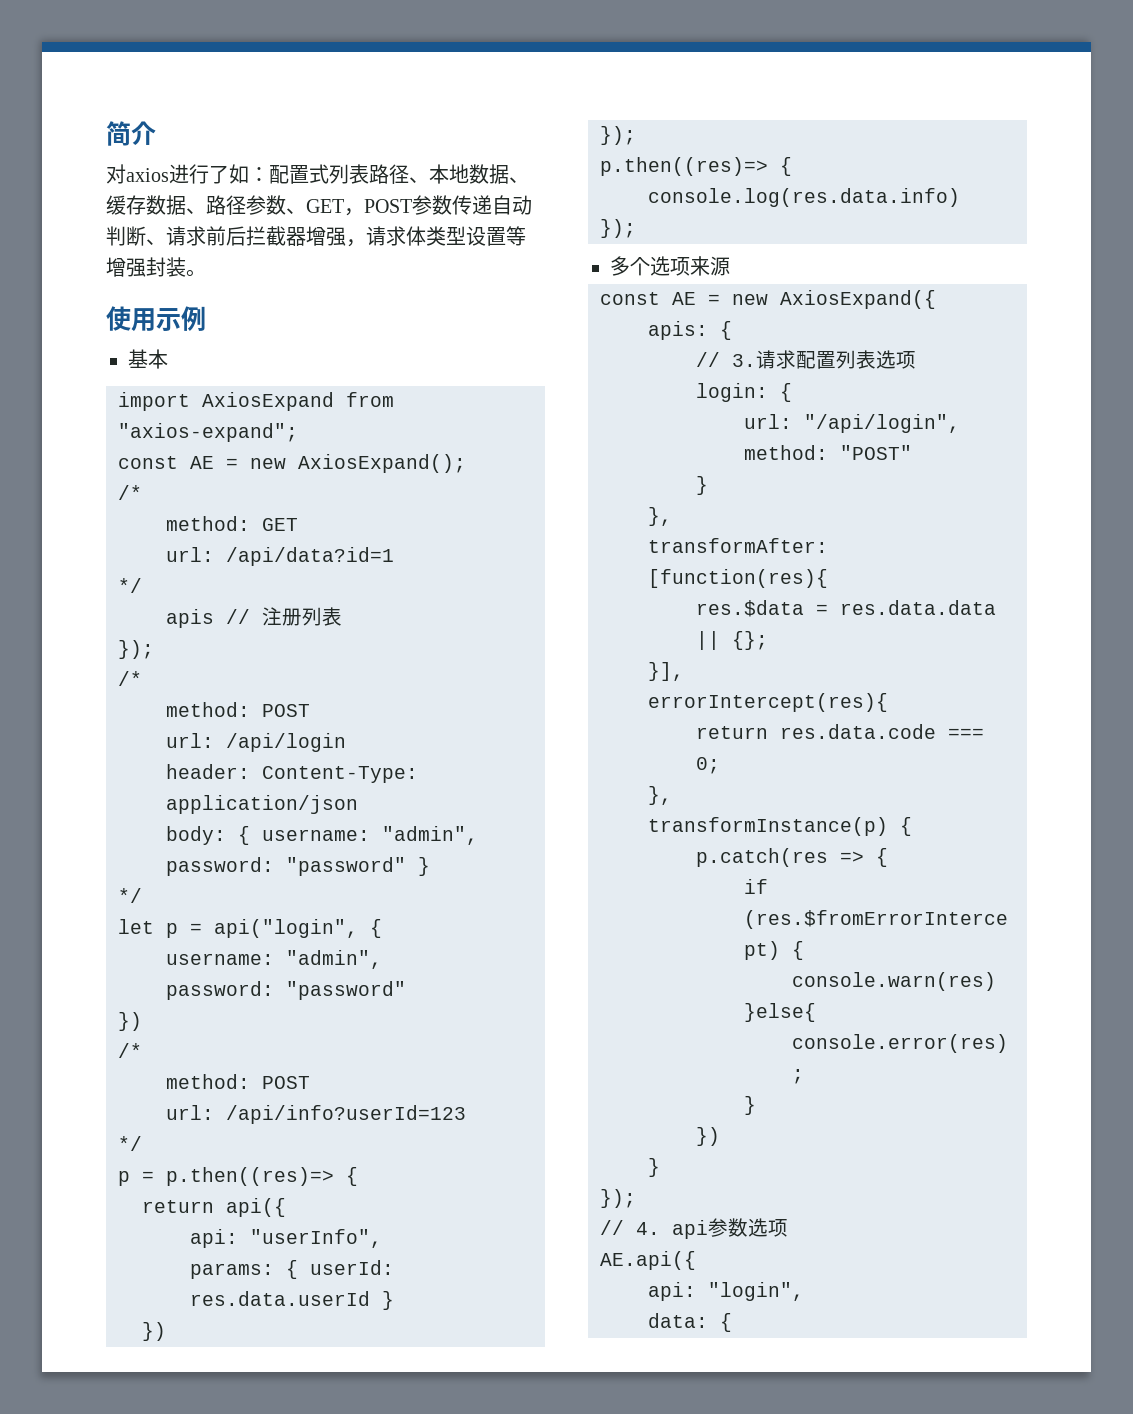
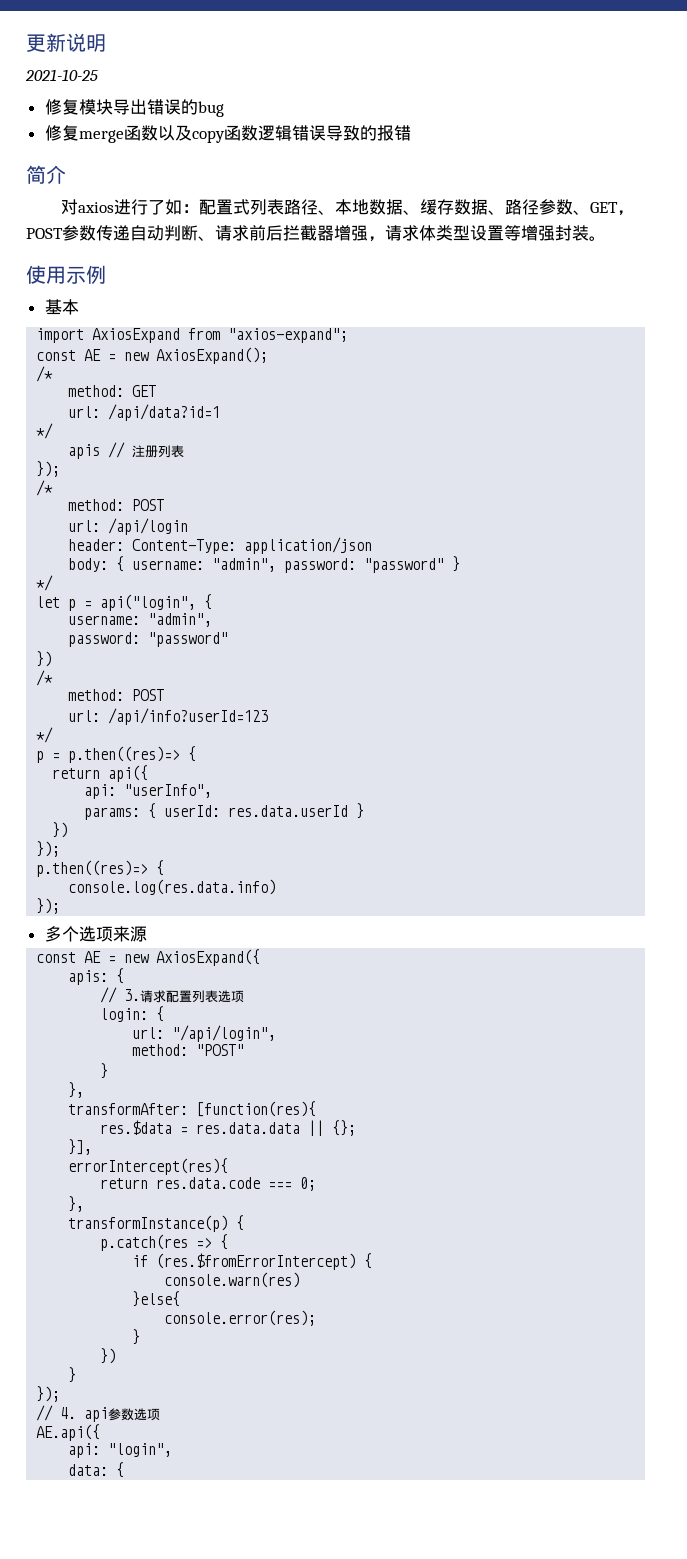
(106, 133) none -> [26,33,106,52] [25,69,98,81] [44,99,224,117] [44,125,411,143] 更新说明 // 2021-10-25 // 修复模块导出错误的bug // 修复merge函数以及copy函数逻辑错误导致的报错 //

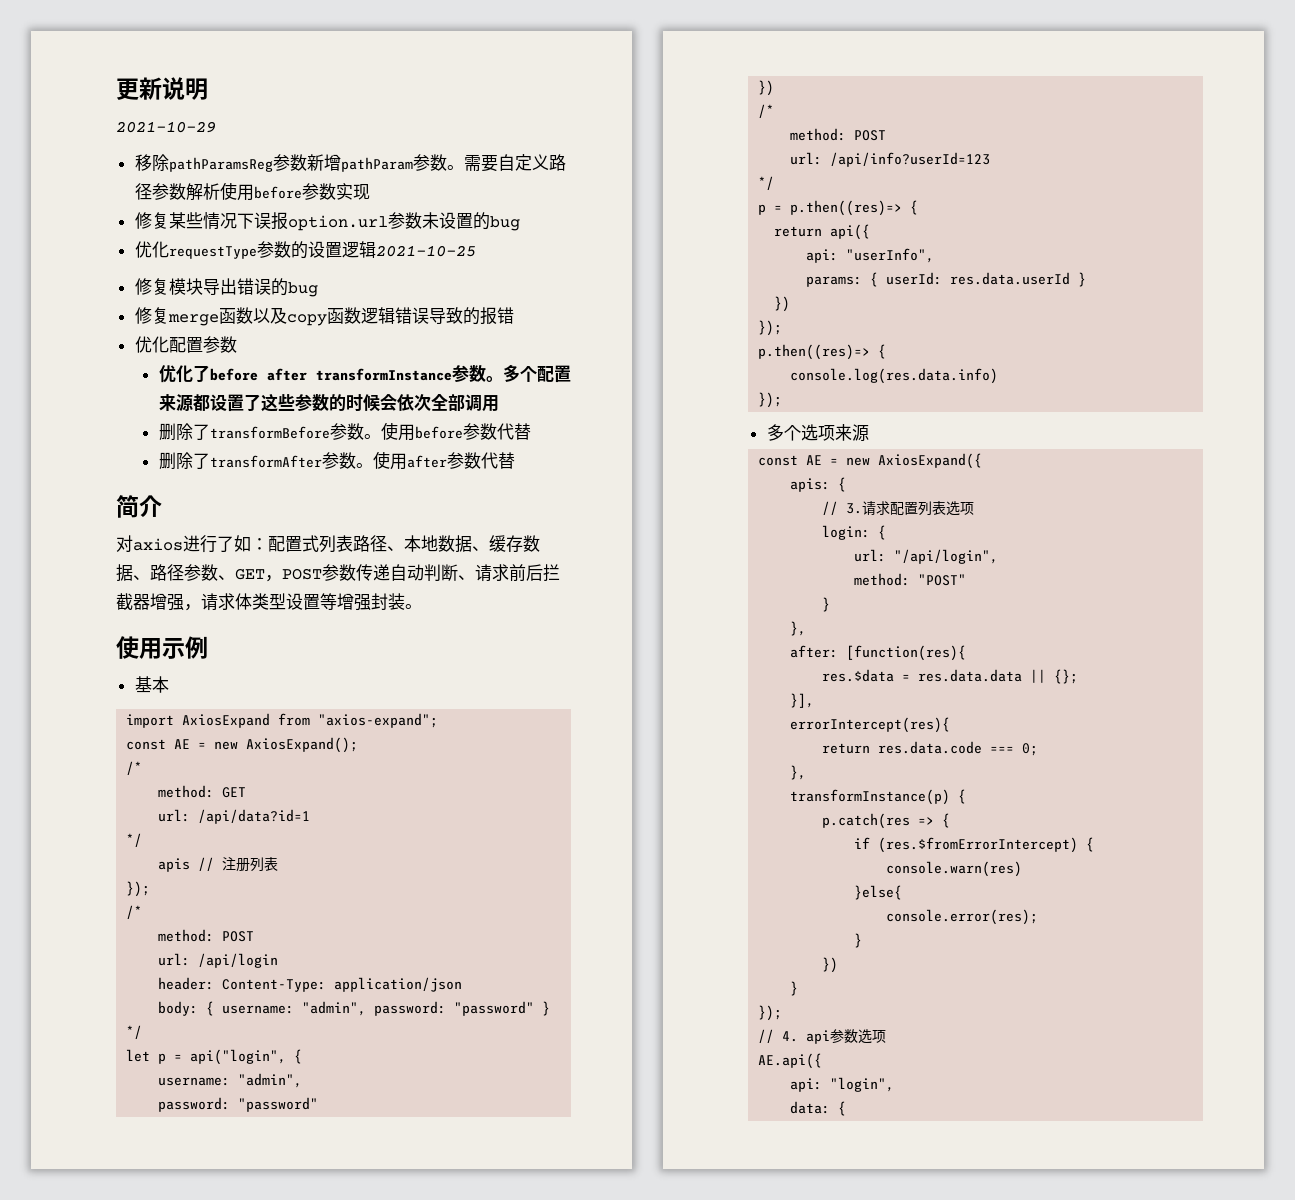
(106, 43) none -> [116,121,216,133] [134,154,566,172] [134,182,370,201] [134,212,520,231] [134,241,376,259] 2021-10-29 // 移除pathParamsReg参数新增pathParam参数。需要自定义路径参数解析使用before参数实现 // 修复某些情况下误报option.url参数未设置的bug // 优化requestType参数的设置逻辑
(411, 133) none -> [134,336,237,353] [158,364,571,383] [158,393,499,412] [158,422,531,441] [158,451,515,470] // 优化配置参数 // 优化了before after transformInstance参数。多个配置来源都设置了这些参数的时候会依次全部调用 // 删除了transformBefore参数。使用before参数代替 // 删除了transformAfter参数。使用after参数代替
[68,1103,189,1115] transformAfter: -> [790,645,839,658] after:

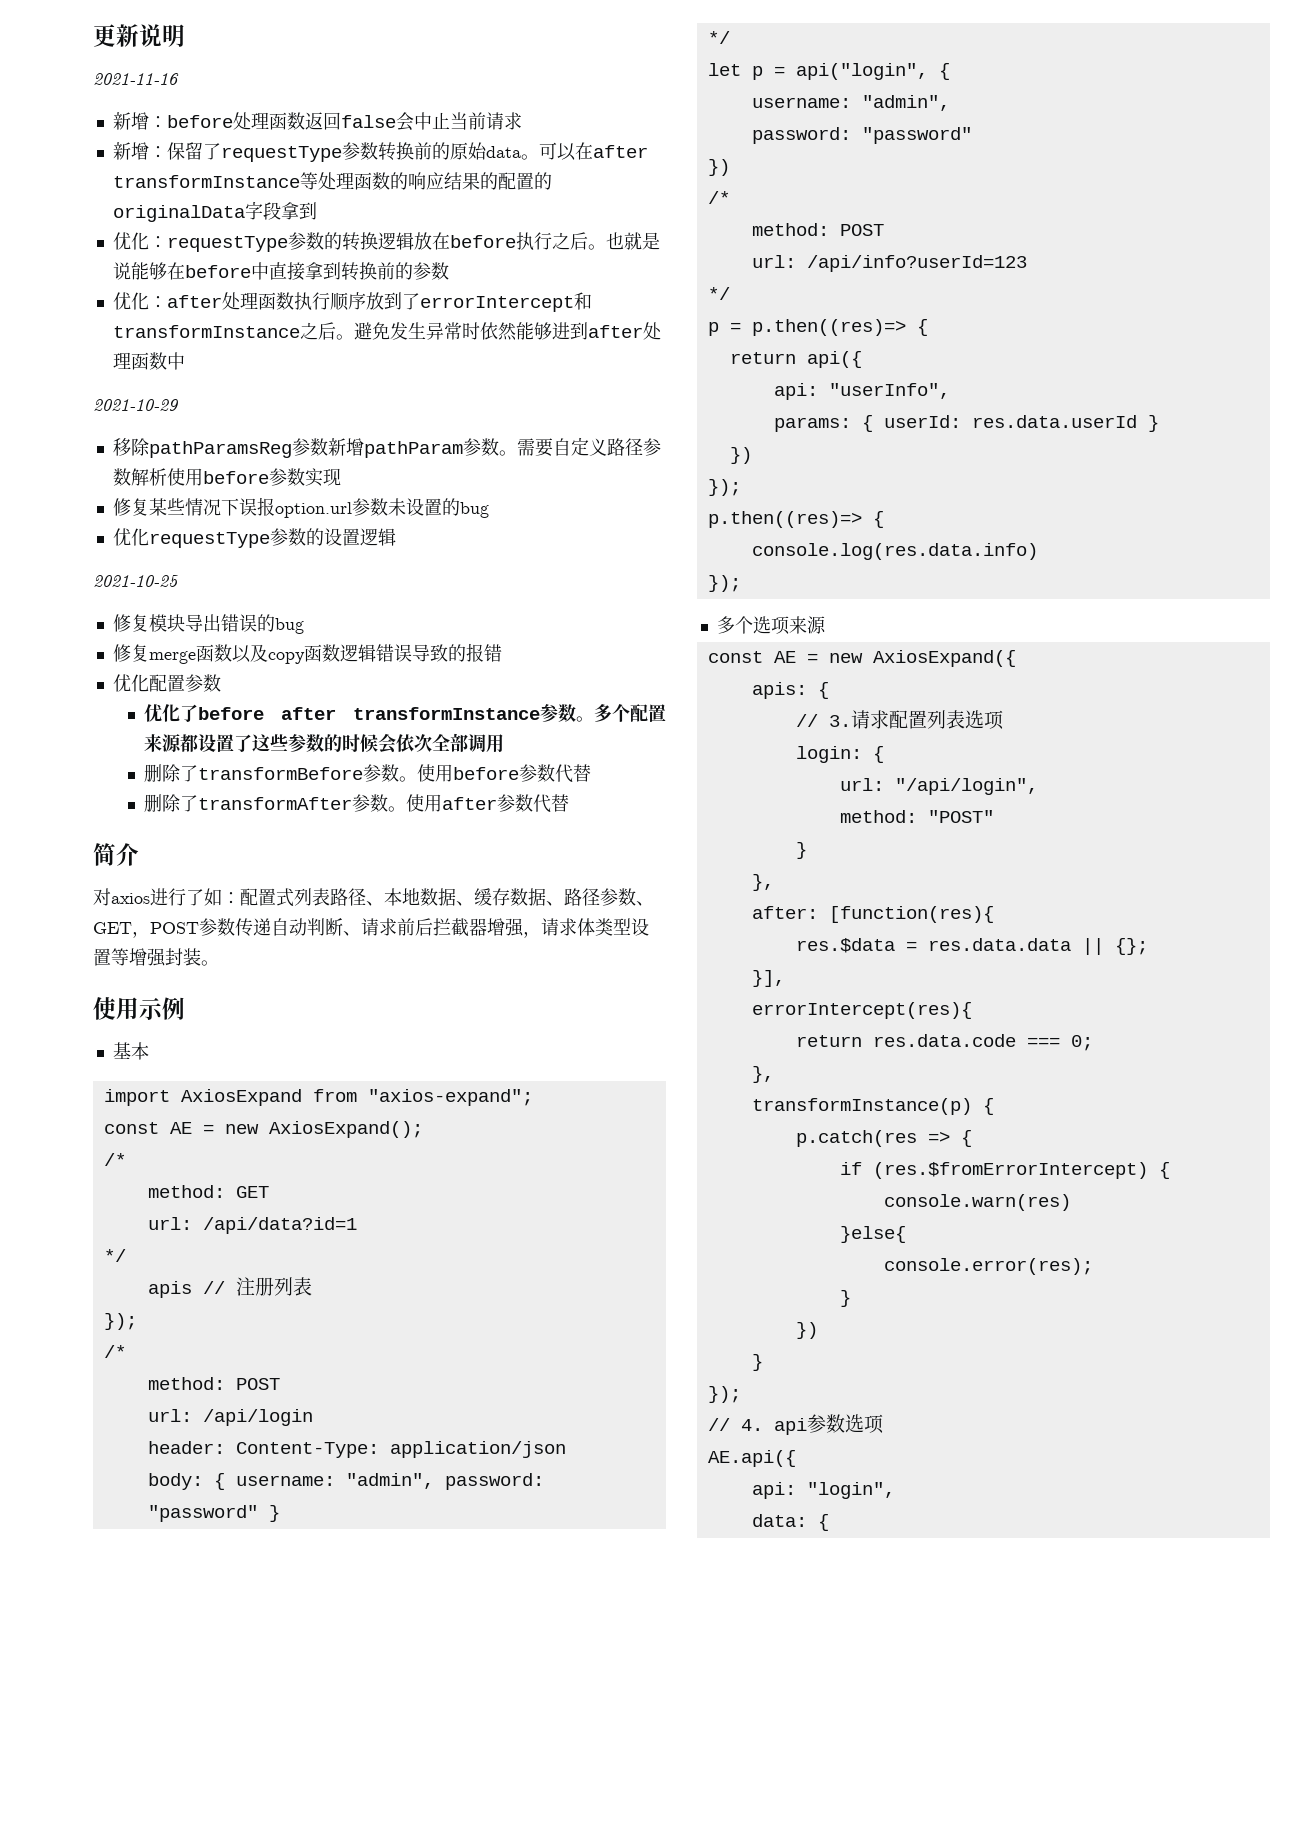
(208, 89) none -> [93,73,179,85] [112,112,522,131] [112,142,648,162] [112,172,552,190] [112,201,317,222] [112,232,660,252] [112,262,449,281] [112,292,592,312] [112,322,661,341] [112,352,185,370] // 2021-11-16 // 新增：before处理函数返回false会中止当前请求 // 新增：保留了requestType参数转换前的原始data。可以在after transformInstance等处理函数的响应结果的配置的originalData字段拿到 // 优化：requestType参数的转换逻辑放在before执行之后。也就是说能够在before中直接拿到转换前的参数 // 优化：after处理函数执行顺序放到了errorIntercept和transformInstance之后。避免发生异常时依然能够进到after处理函数中
(376, 249) none -> (396, 537) //

